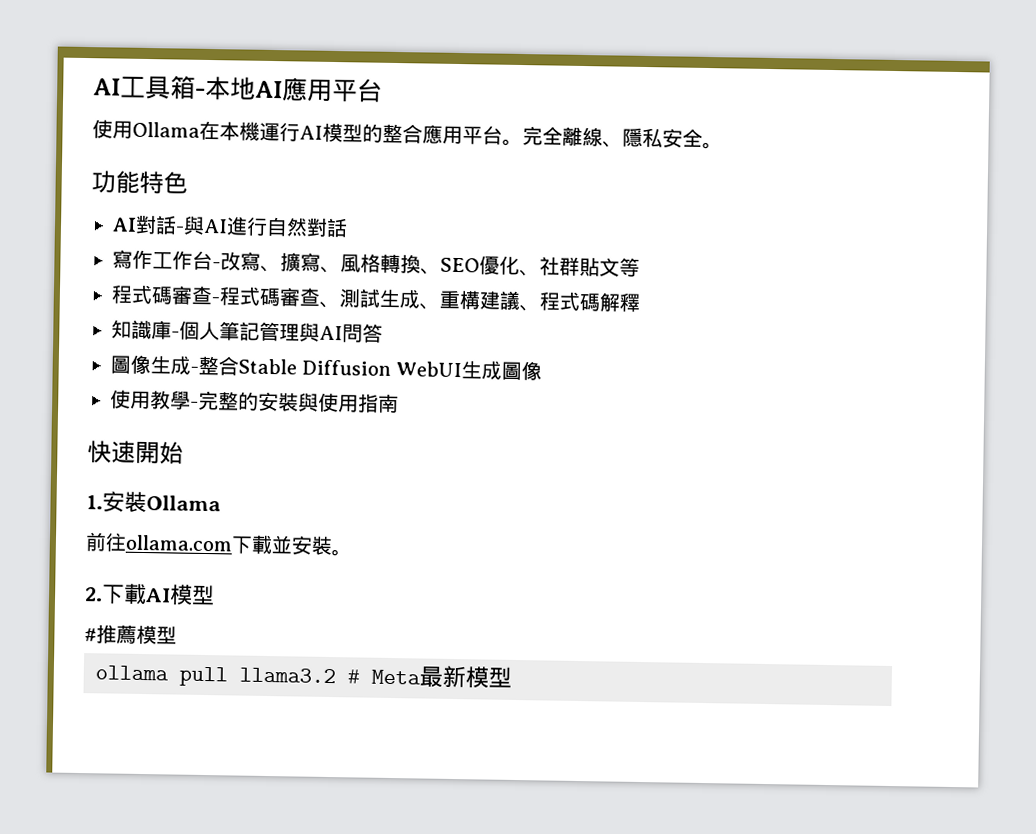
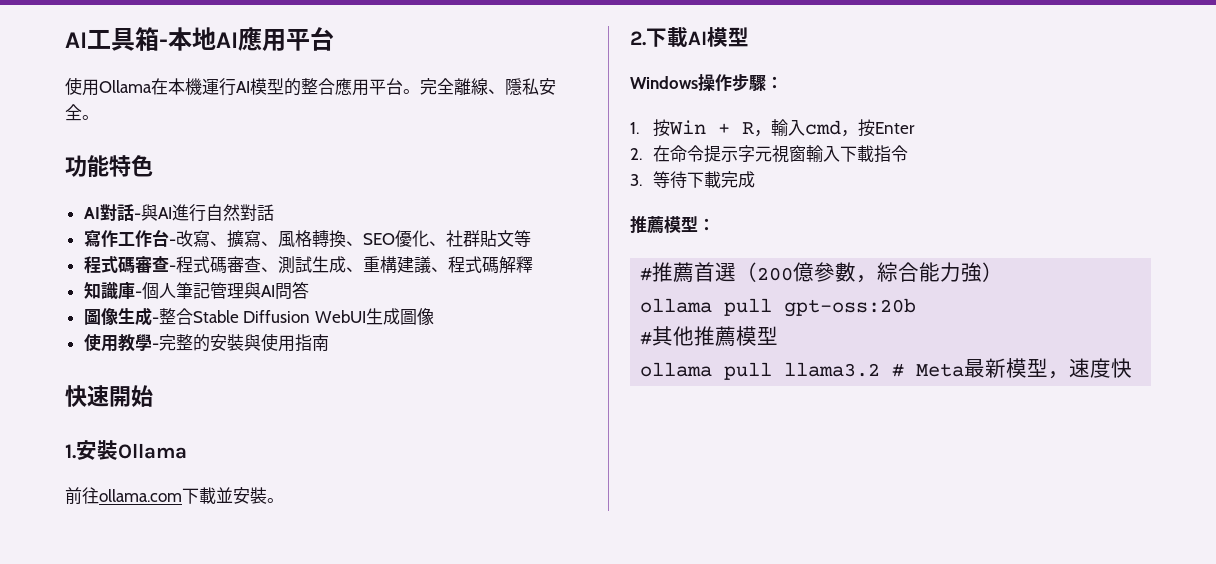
[84,628,97,642] # -> [630,74,783,92] [630,119,915,137] [630,145,908,163] [630,171,755,189] [630,216,715,234] [640,262,1004,283] [640,298,917,317] [640,326,695,346] Windows操作步驟： // 1.按Win + R，輸入cmd，按Enter // 2.在命令提示字元視窗輸入下載指令 // 3.等待下載完成 // 推薦模型： // #推薦首選（200億參數，綜合能力強） // ollama pull gpt-oss:20b // #其他
(512, 677) none -> [1048,358,1133,379] ，速度快

